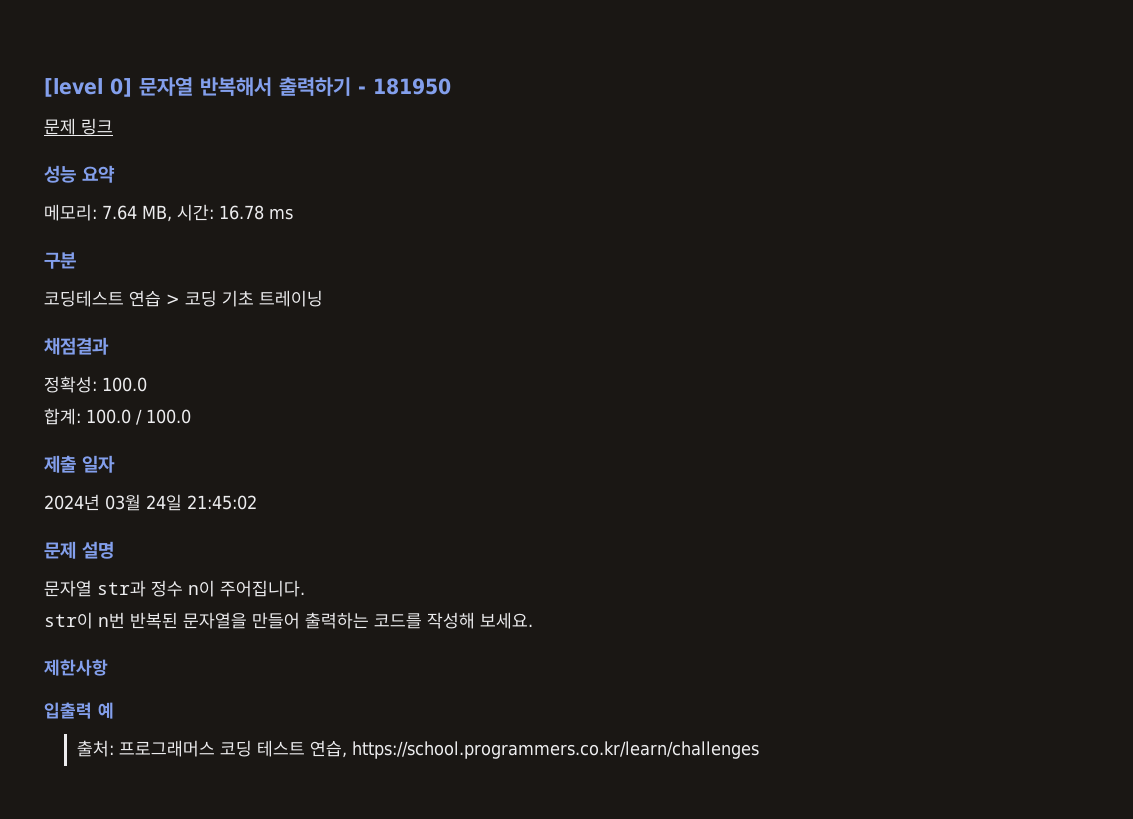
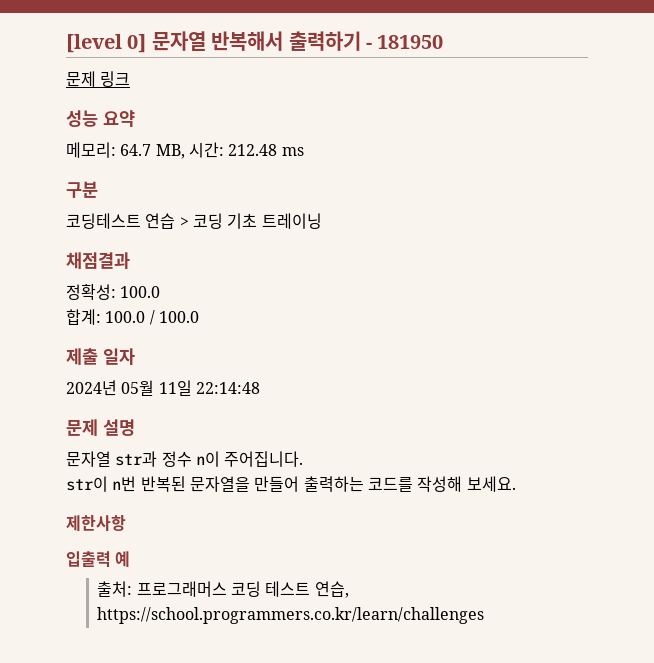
[102,205,137,220] 7.64 -> [120,144,152,156] 64.7
[219,205,264,220] 16.78 -> [228,144,278,156] 212.48
[105,494,257,511] 03월 24일 21:45:02 -> [121,380,260,396] 05월 11일 22:14:48

